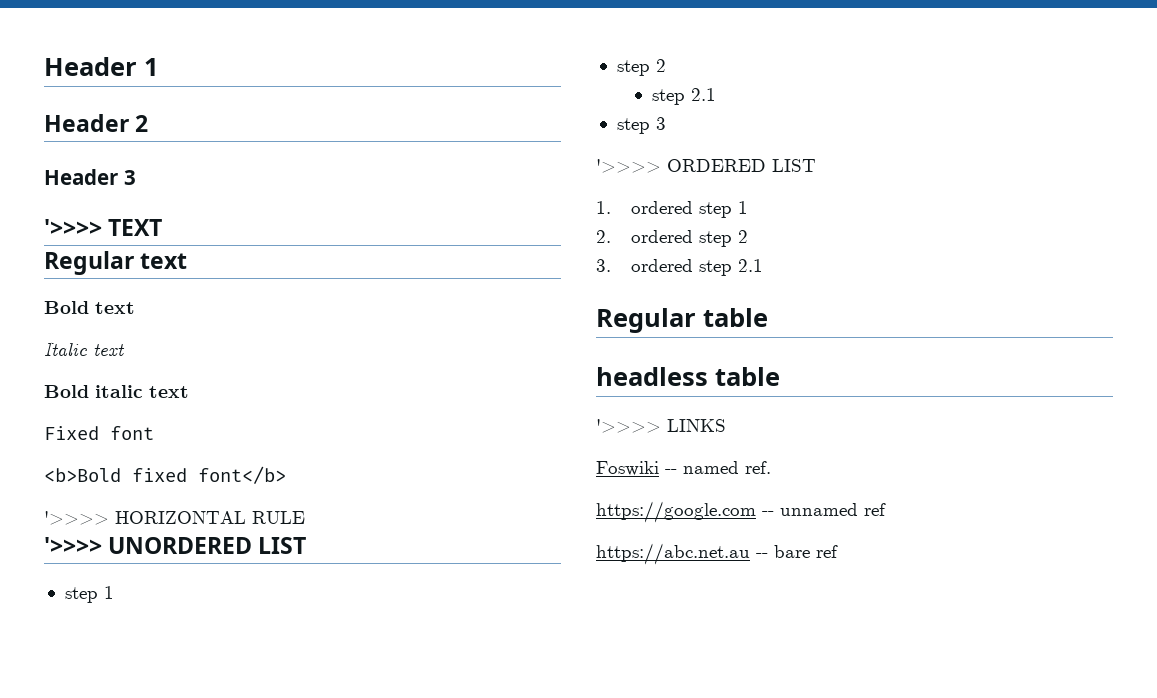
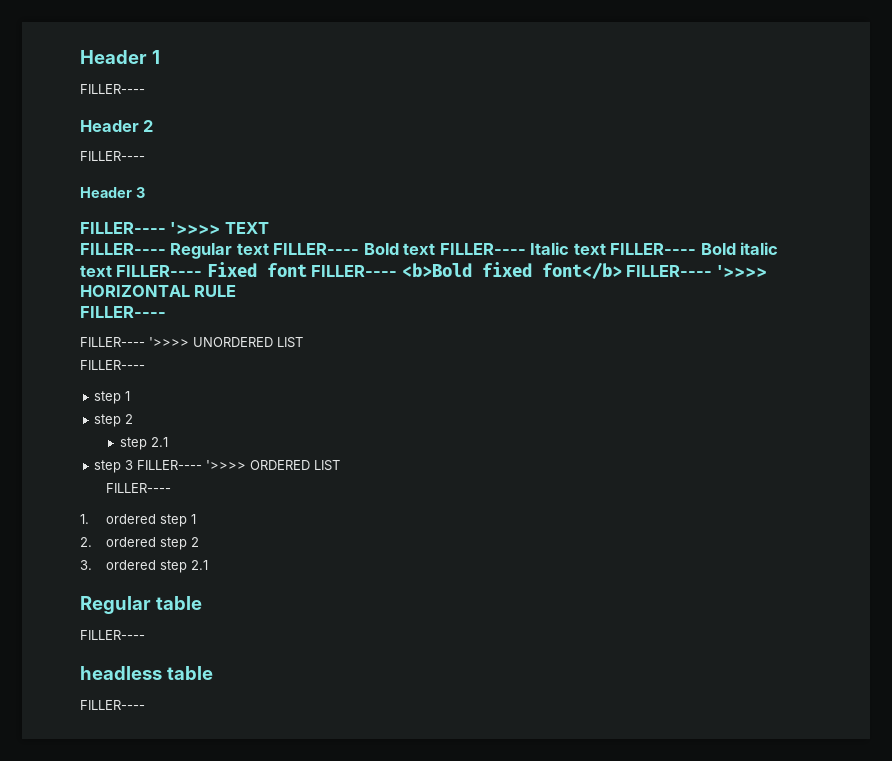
(159, 67) none -> [80,84,145,94] // FILLER----
(149, 123) none -> [80,151,145,161] // FILLER----
(136, 177) none -> [80,222,166,234] FILLER----
(163, 227) none -> [80,243,166,255] FILLER----
(188, 261) // -> [273,243,360,255] FILLER----
(135, 308) // -> [439,243,526,255] FILLER----
(125, 350) // -> [610,243,697,255] FILLER----
(189, 392) // -> [116,265,203,277] FILLER----
(154, 433) // -> [311,265,398,277] FILLER----
(286, 475) // -> [626,265,713,277] FILLER----
(305, 517) none -> [80,306,166,318] [80,337,145,347] FILLER---- // FILLER----
(307, 545) none -> [80,360,145,370] // FILLER----
(666, 123) // -> [137,460,203,470] FILLER----
(816, 165) none -> [105,483,171,493] // FILLER----
(768, 317) none -> [80,630,145,640] // FILLER----
[596,419,726,433] [596,461,771,476] [596,501,886,523] [596,543,838,565] '>>>> LINKS // Foswiki -- named ref. // https://google.com -- unnamed ref // https://abc.net.au -- bare ref -> [80,700,145,710] FILLER----

